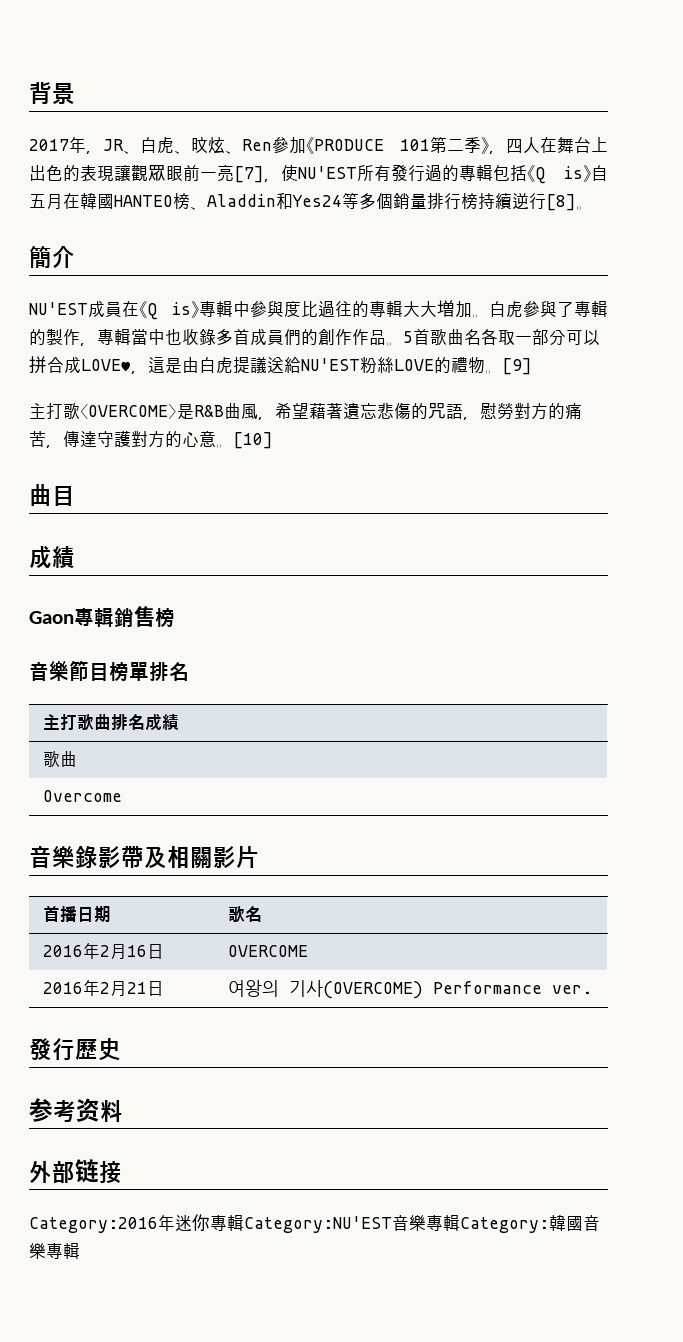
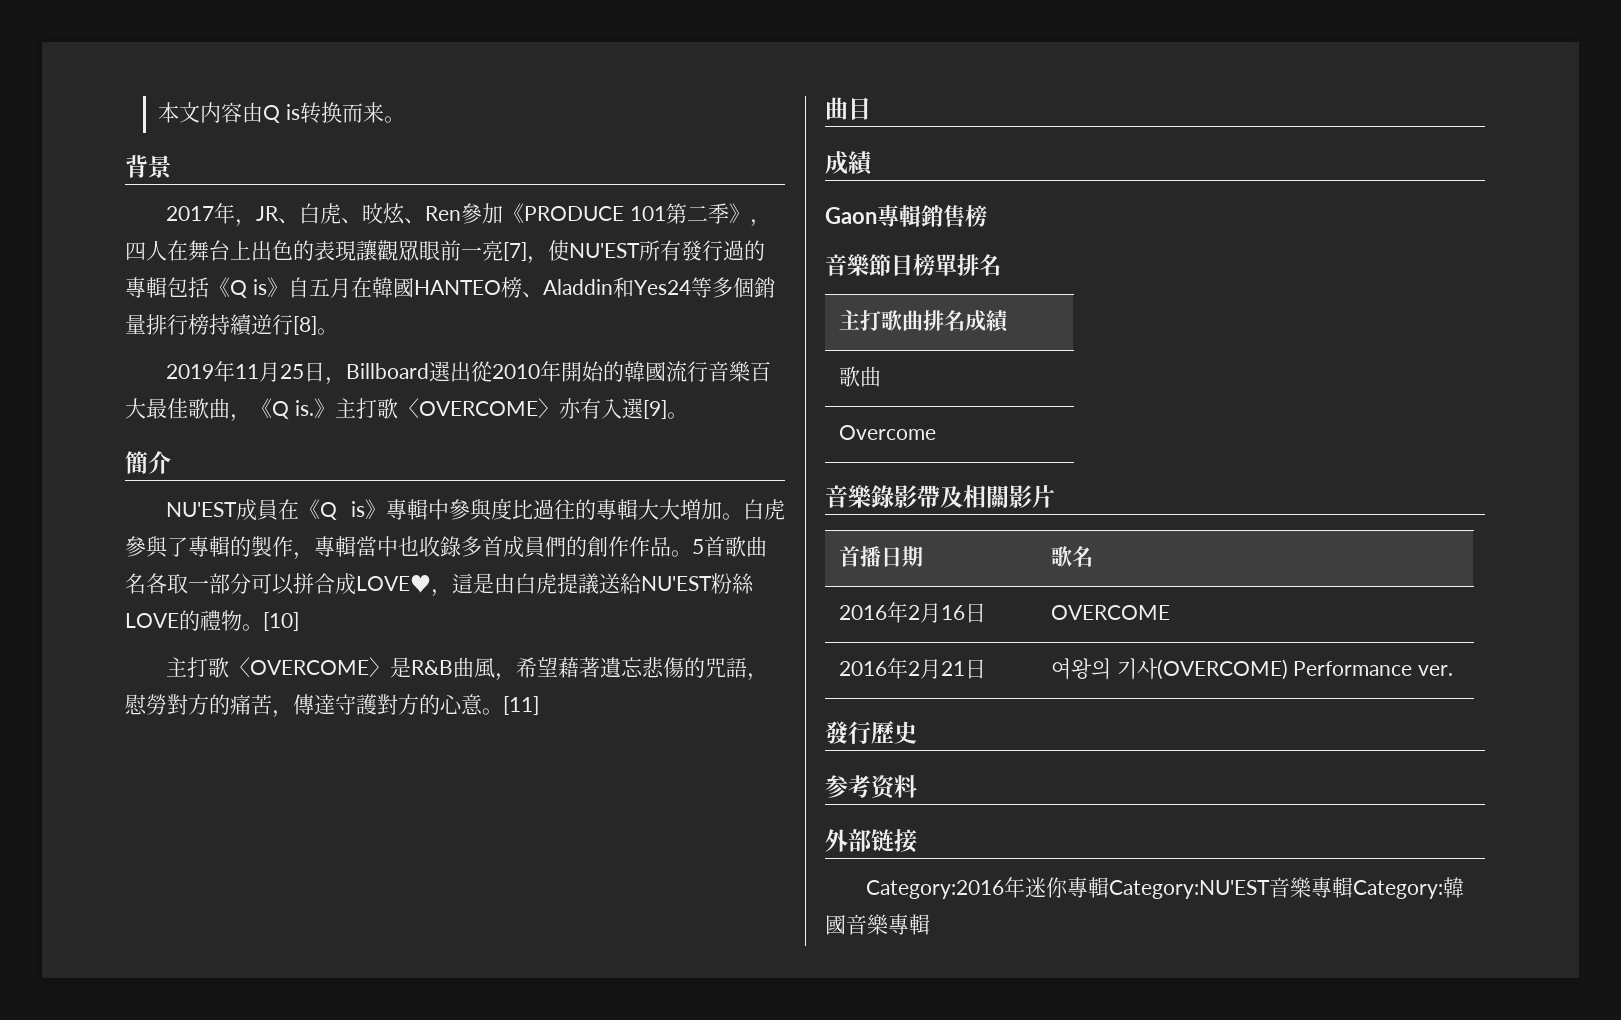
(29, 93) none -> [157,102,405,124] 本文内容由Q is转换而来。 //
(593, 208) none -> [166,361,772,385] [125,398,688,422] // 2019年11月25日，Billboard選出從2010年開始的韓國流行音樂百大最佳歌曲，《Q is.》主打歌〈OVERCOME〉亦有入選[9]。
[502,358,532,375] [9] -> [263,612,299,631] [10]
[233,432,273,449] [10] -> [503,696,539,715] [11]

